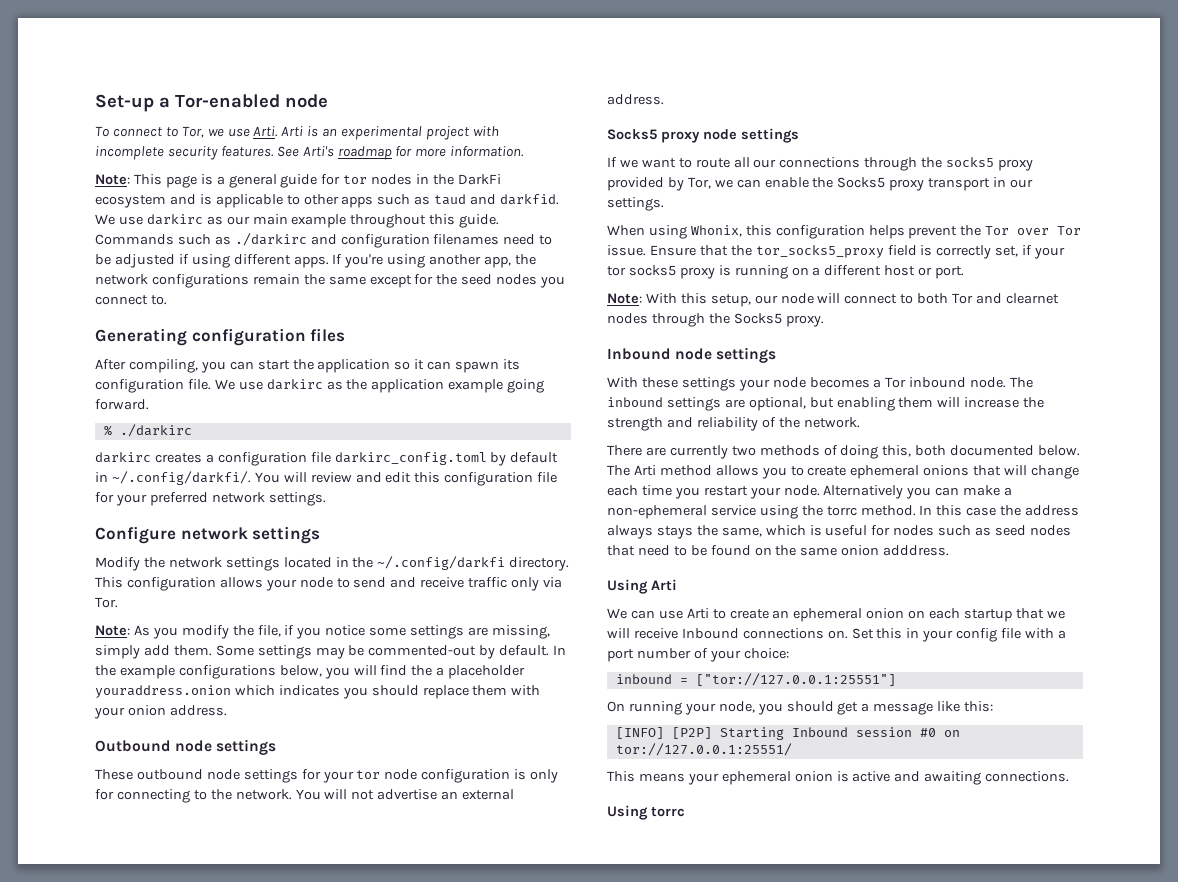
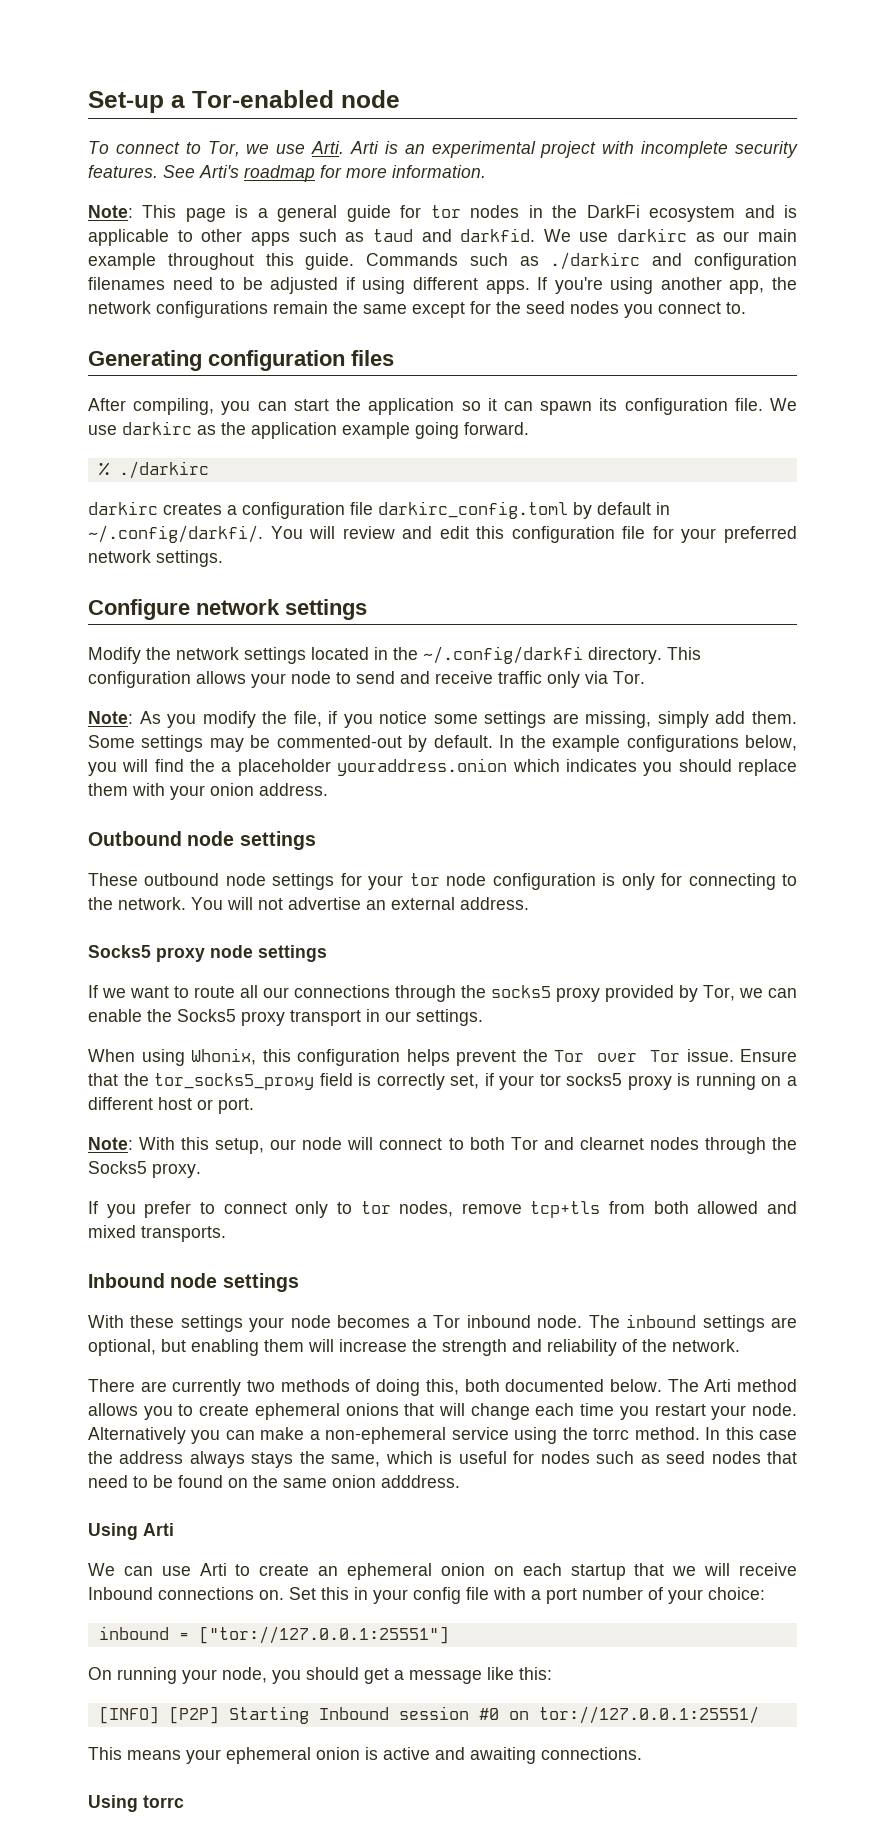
(824, 321) none -> [88,1201,797,1218] [88,1225,226,1242] // If you prefer to connect only to tor nodes, remove tcp+tls from both allowed and mixed transports.

